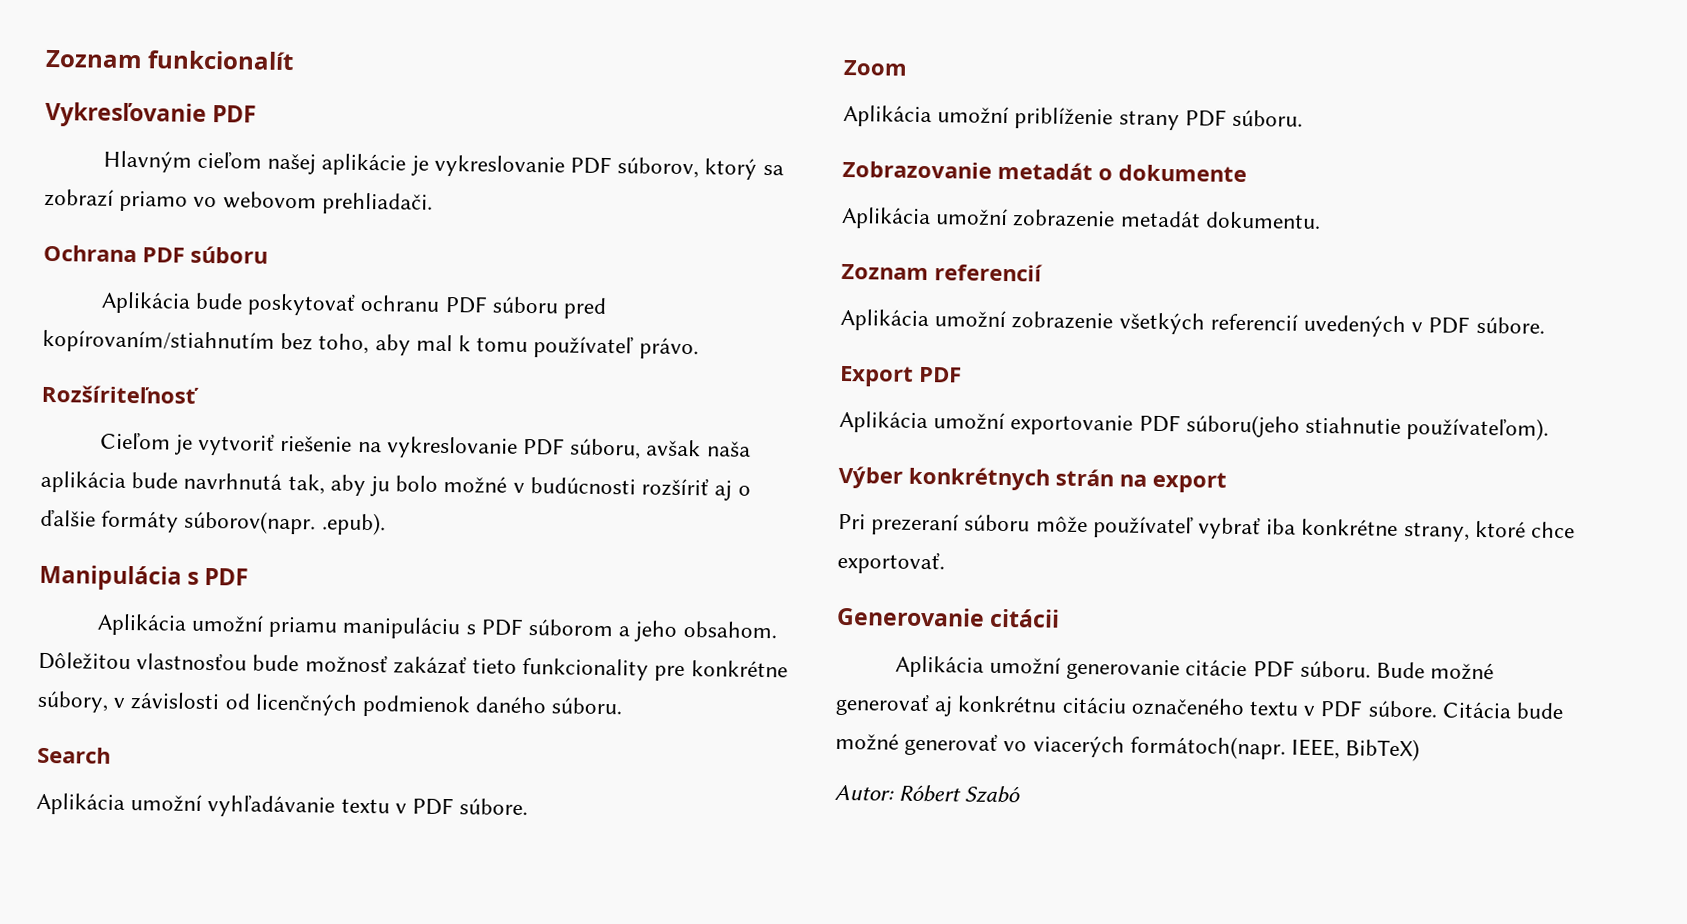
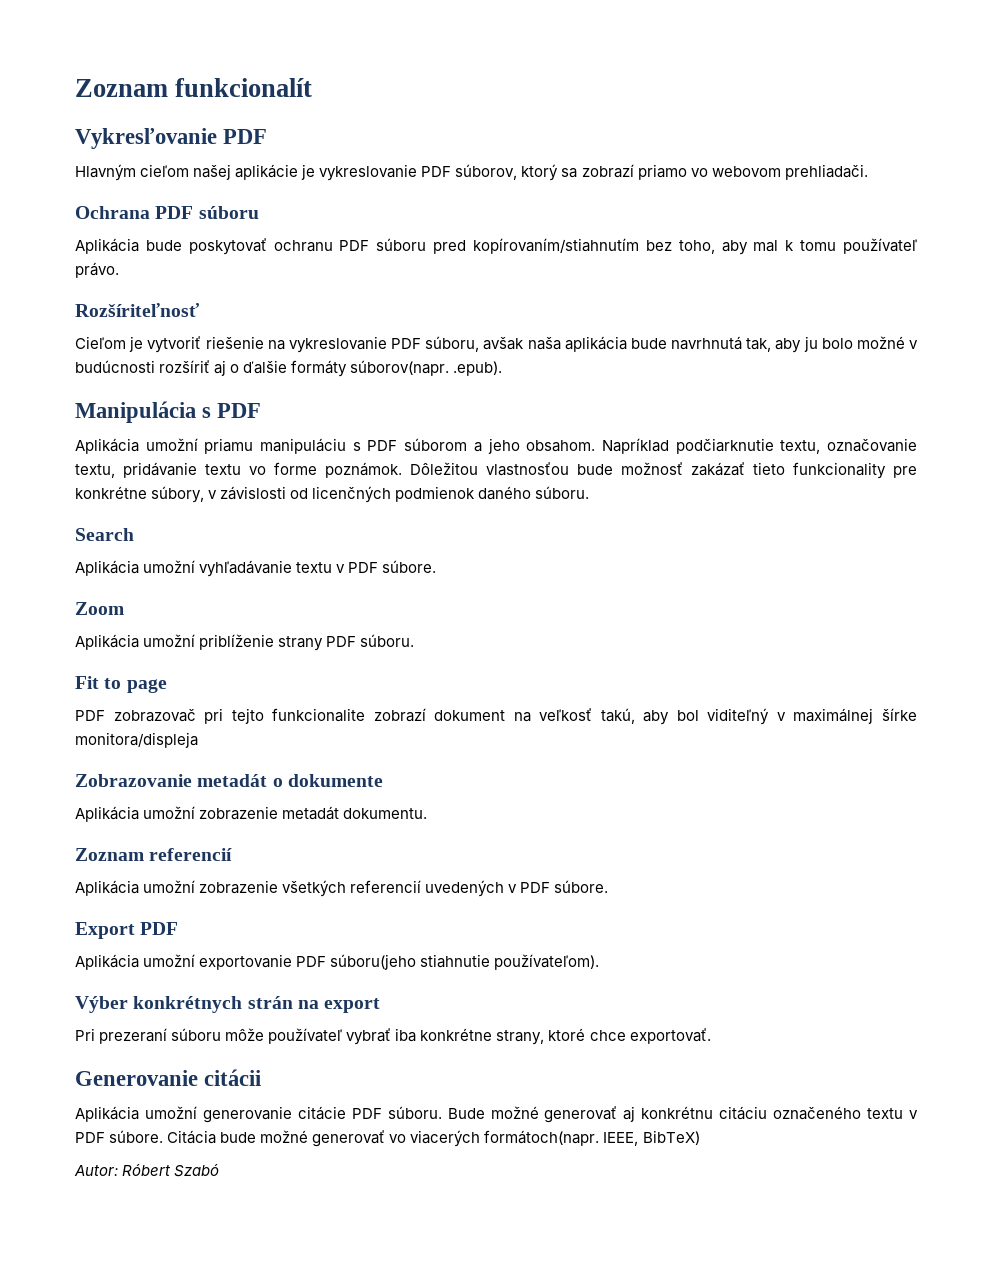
(777, 629) none -> [601,438,918,454] [75,462,402,478] Napríklad podčiarknutie textu, označovanie textu, pridávanie textu vo forme poznámok.
(1304, 118) none -> [75,676,167,693] [75,708,917,725] [75,732,198,748] // Fit to page // PDF zobrazovač pri tejto funkcionalite zobrazí dokument na veľkosť takú, aby bol viditeľný v maximálnej šírke monitora/displeja

